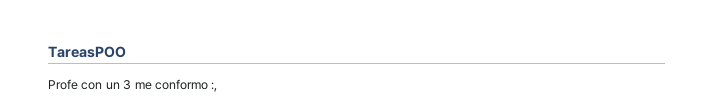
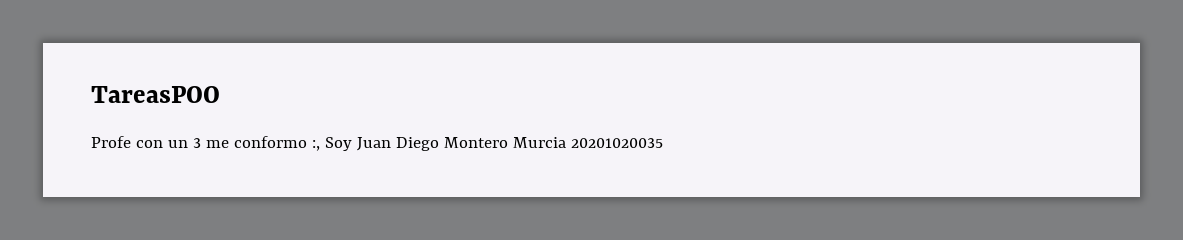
(218, 87) none -> [324,137,663,151] Soy Juan Diego Montero Murcia 20201020035

